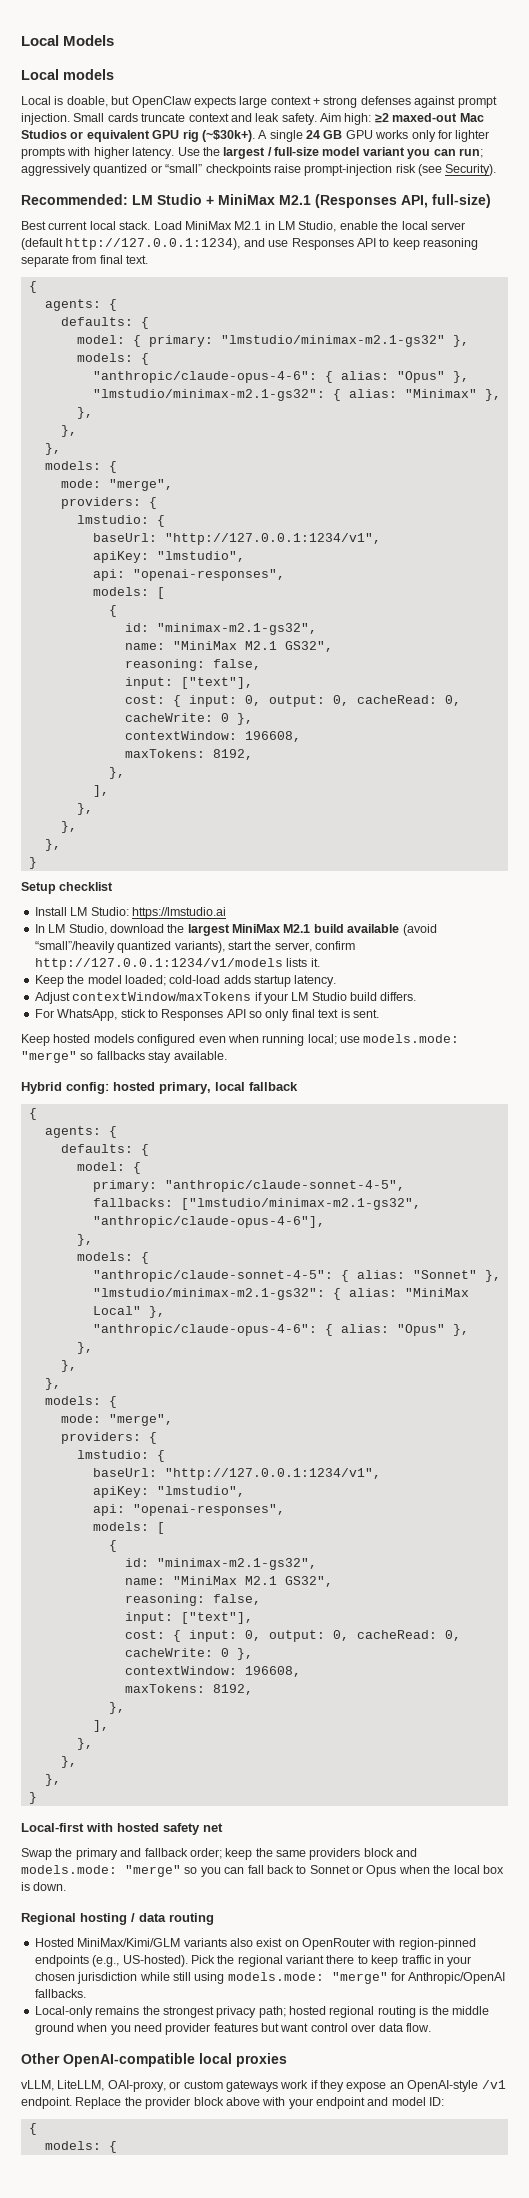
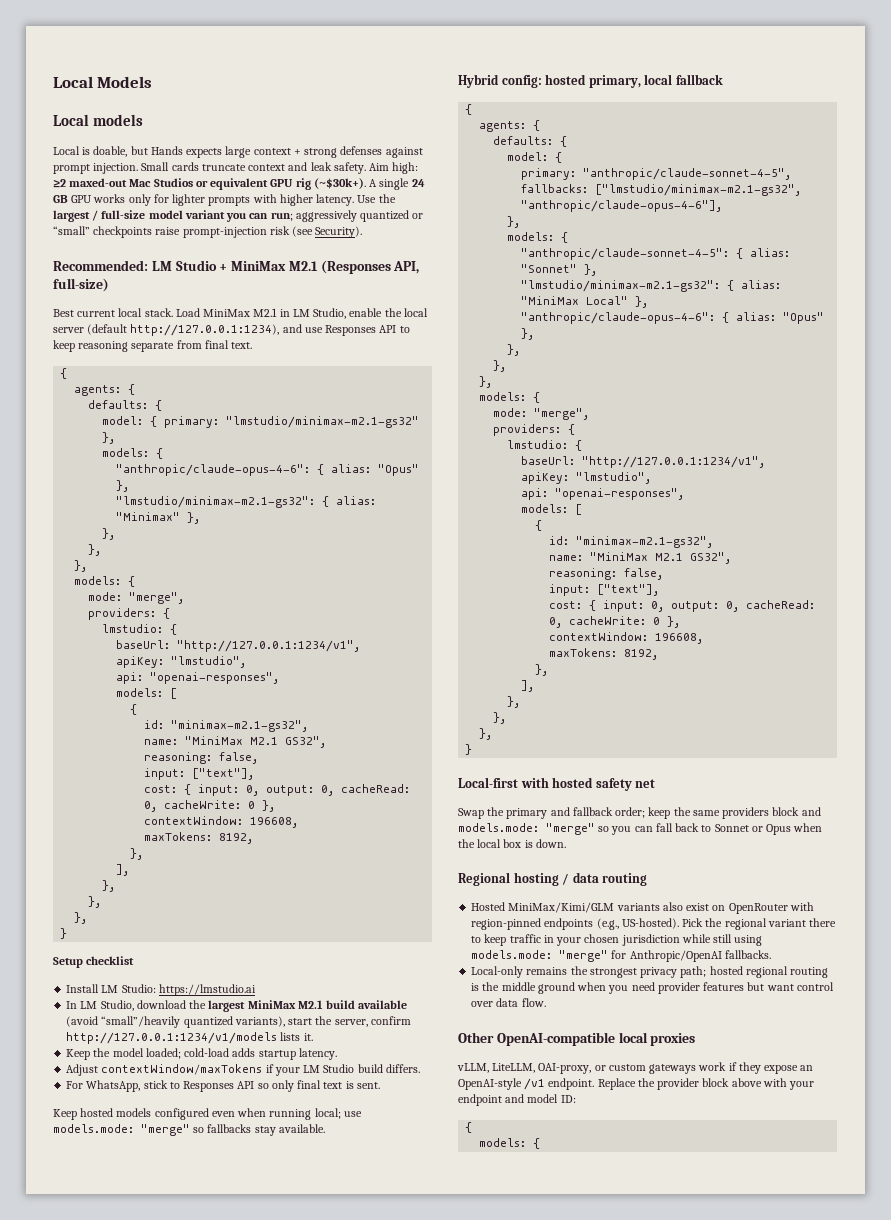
[131,96,192,108] OpenClaw -> [150,146,183,155] Hands

